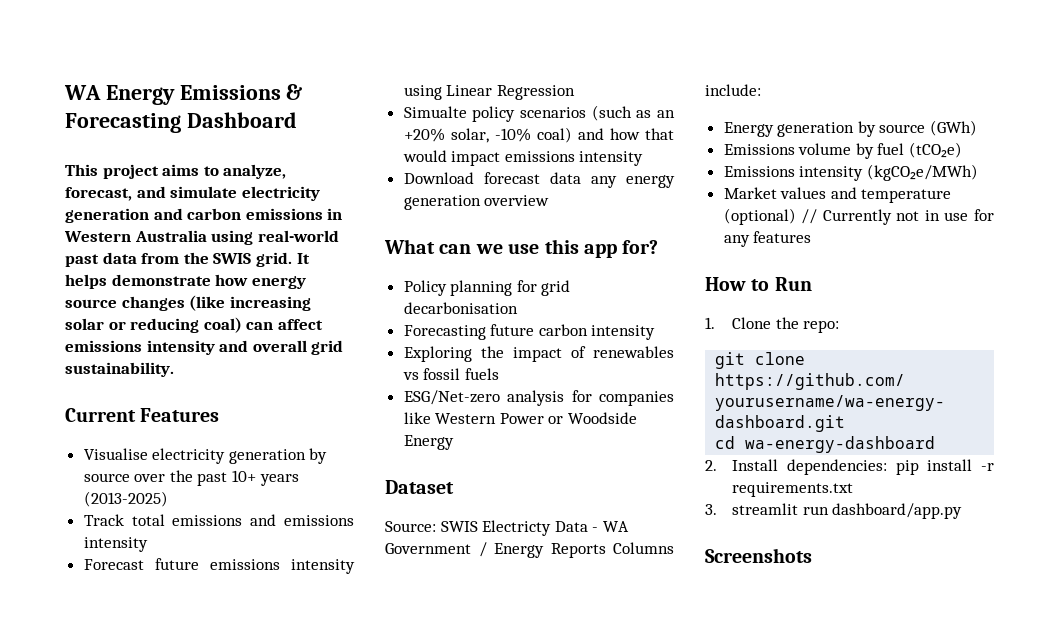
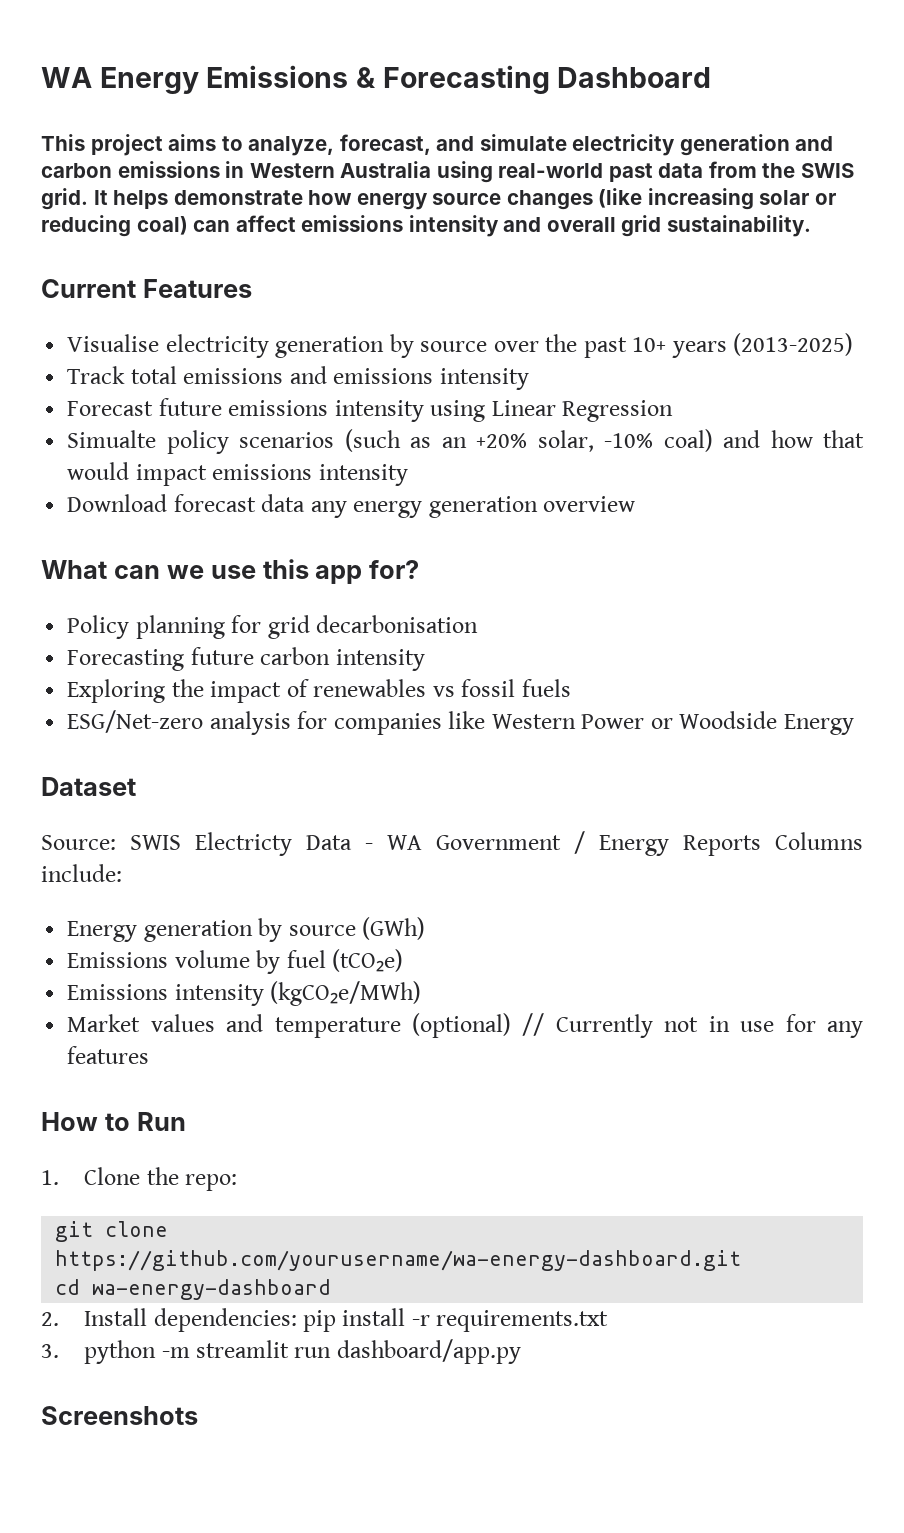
(717, 509) none -> [84,1340,190,1364] python -m

